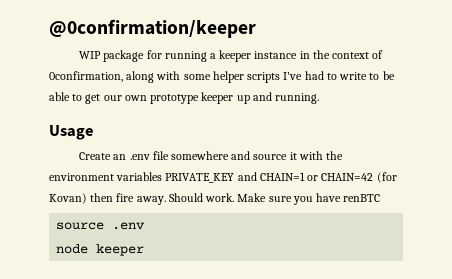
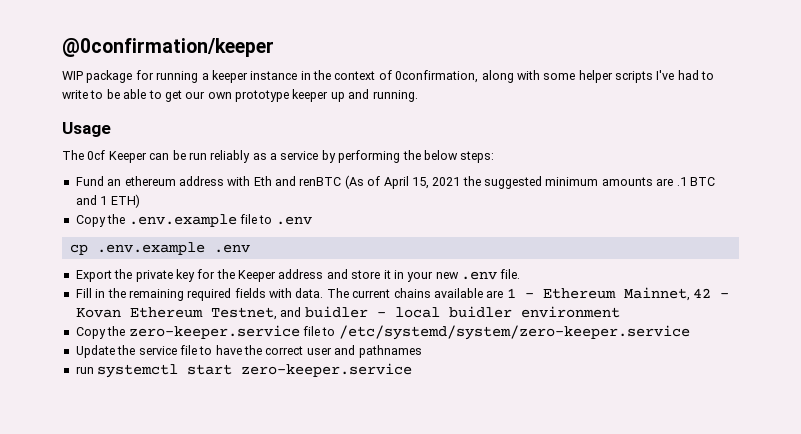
[79,151,344,160] [49,172,397,183] [49,193,381,205] [56,222,146,230] [56,244,145,256] Create an .env file somewhere and source it with the environment variables PRIVATE_KEY and CHAIN=1 or CHAIN=42 (for Kovan) then fire away. Should work. Make sure you have renBTC // source .env // node keeper -> [62,150,495,163] [75,175,715,189] [75,194,140,208] [75,214,312,227] [69,242,250,255] [75,269,521,282] [75,287,729,301] [75,306,620,320] [75,325,690,340] [75,345,422,358] [75,363,413,378] The 0cf Keeper can be run reliably as a service by performing the below steps: // Fund an ethereum address with Eth and renBTC (As of April 15, 2021 the suggested minimum amounts are .1 BTC and 1 ETH) // Copy the .env.example file to .env // cp .env.example .env // Export the private key for the Keeper address and store it in your new .env file. // Fill in the remaining required fields with data. The current chains available are 1 - Ethereum Mainnet, 42 - Kovan Ethereum Testnet, and buidler - local buidler environment // Copy the zero-keeper.service file to /etc/systemd/system/zero-keeper.service // Update the service file to have the correct user and pathnames // run systemctl start zero-keeper.service

